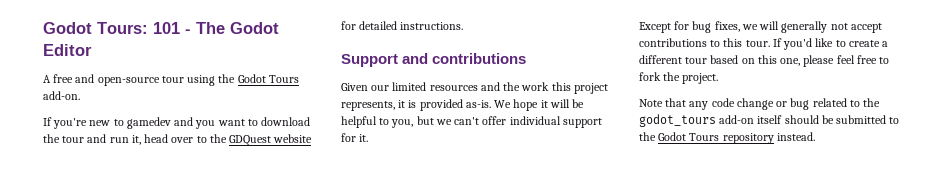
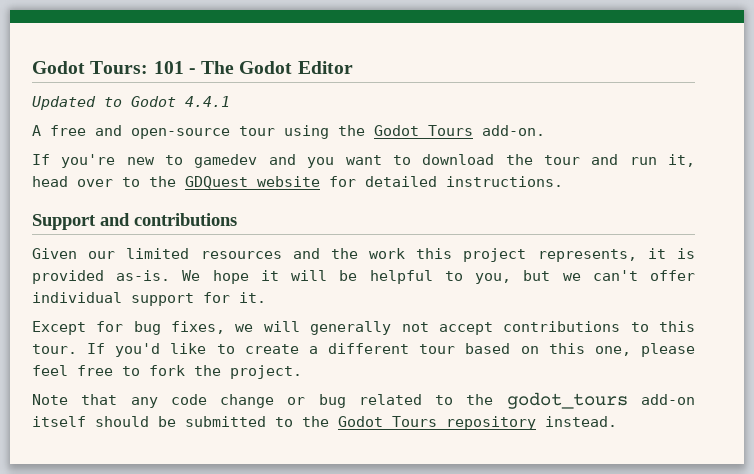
(92, 50) none -> [32,96,230,110] // Updated to Godot 4.4.1

